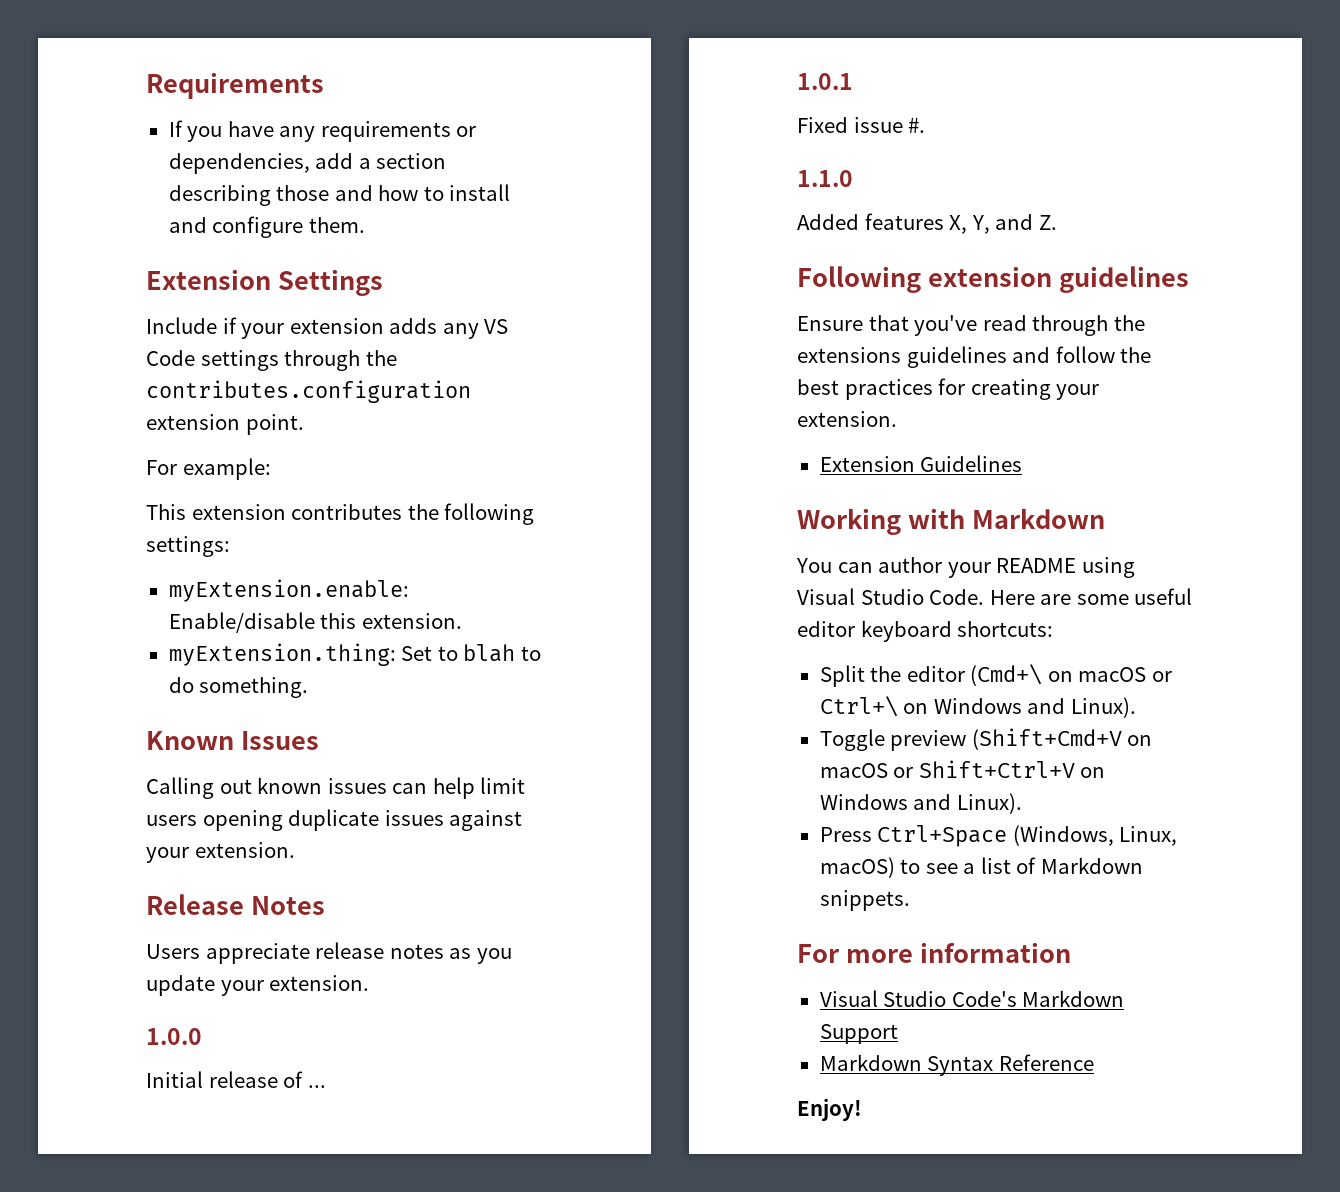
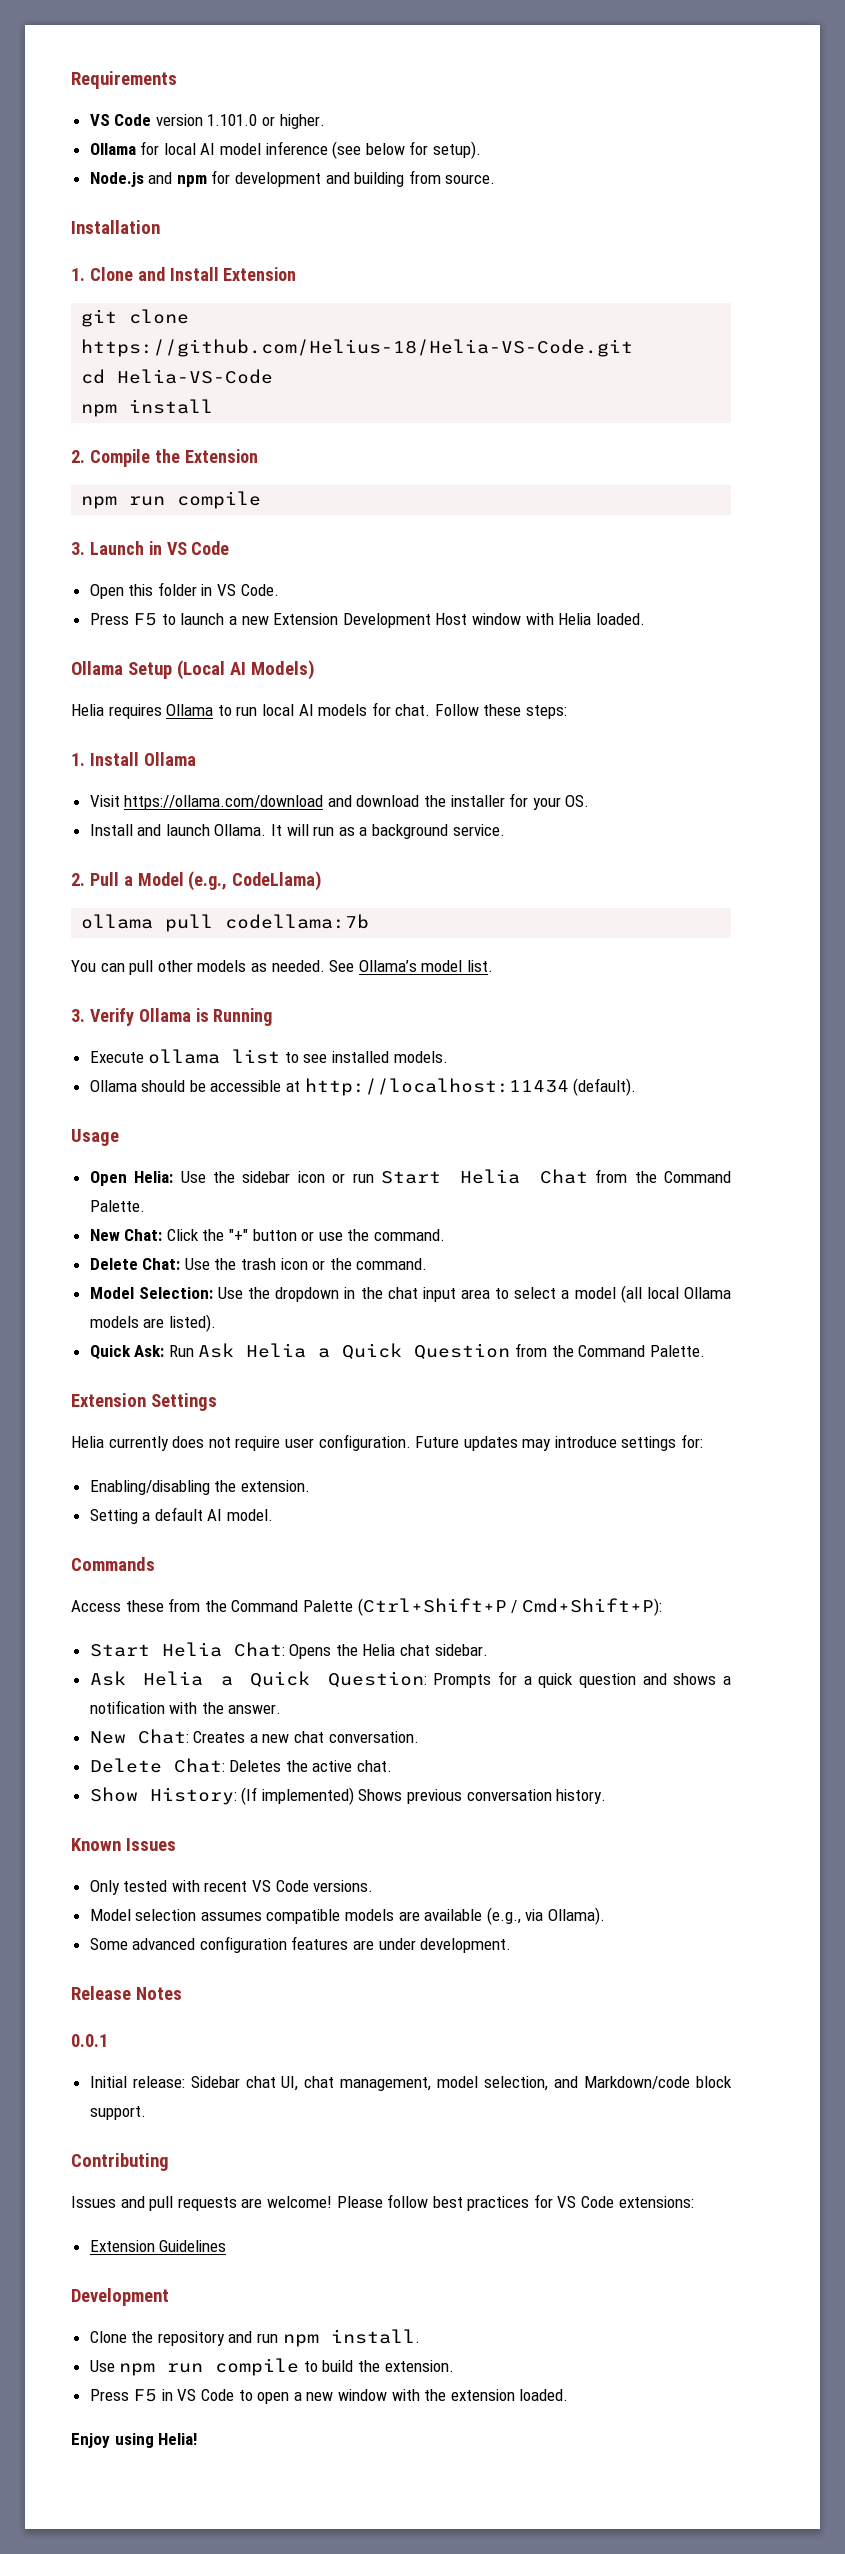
[168,120,477,142] [168,153,447,174] [168,184,511,206] [168,216,365,238] [146,269,383,296] [146,317,509,339] [146,350,397,371] [146,380,471,403] [146,414,304,435] [146,458,271,480] [146,503,535,525] [146,536,230,557] [168,579,409,602] [168,612,462,633] [168,643,541,666] [168,677,309,698] [146,731,319,750] [146,777,526,799] [146,809,523,831] [146,842,295,863] [146,894,325,915] [146,942,512,964] [146,975,370,996] [146,1028,202,1045] [146,1071,326,1088] [797,73,853,90] [797,117,926,133] [797,170,853,187] [797,213,1057,234] [797,266,1189,293] [797,315,1145,336] [797,346,1152,368] [797,378,1100,400] [797,411,897,427] [819,455,1023,472] [797,508,1105,535] [796,557,1135,578] [797,588,1193,605] [797,620,1054,642] [819,664,1172,687] [819,696,1136,718] [819,728,1153,751] [819,760,1106,778] [819,793,1022,814] [819,825,1178,847] [819,857,1143,878] [819,890,910,911] [797,942,1071,963] [819,990,1125,1007] [819,1024,898,1044] [819,1054,1094,1076] [797,1098,862,1121] If you have any requirements or dependencies, add a section describing those and how to install and configure them. // Extension Settings // Include if your extension adds any VS Code settings through the contributes.configuration extension point. // For example: // This extension contributes the following settings: // myExtension.enable: Enable/disable this extension. // myExtension.thing: Set to blah to do something. // Known Issues // Calling out known issues can help limit users opening duplicate issues against your extension. // Release Notes // Users appreciate release notes as you update your extension. // 1.0.0 // Initial release of ... // 1.0.1 // Fixed issue #. // 1.1.0 // Added features X, Y, and Z. // Following extension guidelines // Ensure that you've read through the extensions guidelines and follow the best practices for creating your extension. // Extension Guidelines // Working with Markdown // You can author your README using Visual Studio Code. Here are some useful editor keyboard shortcuts: // Split the editor (Cmd+\ on macOS or Ctrl+\ on Windows and Linux). // Toggle preview (Shift+Cmd+V on macOS or Shift+Ctrl+V on Windows and Linux). // Press Ctrl+Space (Windows, Linux, macOS) to see a list of Markdown snippets. // For more information // Visual Studio Code's Markdown Support // Markdown Syntax Reference // Enjoy! -> [89,114,325,129] [89,141,482,159] [89,170,496,187] [71,220,160,234] [71,267,297,281] [81,309,190,327] [81,339,634,357] [81,369,274,384] [81,399,214,417] [71,449,258,467] [81,491,262,509] [71,541,230,555] [89,582,279,599] [89,613,645,628] [71,660,315,680] [71,702,568,719] [71,752,196,766] [89,793,590,810] [89,824,505,839] [71,871,322,891] [81,914,370,932] [71,960,493,975] [71,1008,273,1026] [89,1049,448,1064] [89,1078,637,1096] [71,1129,119,1146] [89,1169,731,1186] [89,1200,145,1212] [89,1229,446,1241] [89,1258,428,1270] [89,1285,731,1303] [89,1314,216,1332] [89,1343,705,1359] [71,1393,217,1411] [71,1434,704,1451] [89,1480,310,1495] [89,1507,274,1524] [71,1557,155,1571] [71,1598,662,1616] [89,1642,488,1659] [89,1671,731,1688] [89,1700,282,1714] [89,1729,419,1744] [89,1758,393,1773] [89,1787,607,1805] [71,1838,176,1851] [89,1880,374,1895] [89,1907,606,1925] [89,1936,512,1953] [71,1986,182,2000] [71,2034,108,2047] [89,2076,732,2091] [89,2106,146,2120] [71,2153,169,2171] [71,2194,694,2211] [89,2240,227,2252] [71,2288,169,2306] [89,2329,420,2347] [89,2358,454,2376] [89,2389,569,2404] [71,2433,198,2448] VS Code version 1.101.0 or higher. // Ollama for local AI model inference (see below for setup). // Node.js and npm for development and building from source. // Installation // 1. Clone and Install Extension // git clone https://github.com/Helius-18/Helia-VS-Code.git // cd Helia-VS-Code // npm install // 2. Compile the Extension // npm run compile // 3. Launch in VS Code // Open this folder in VS Code. // Press F5 to launch a new Extension Development Host window with Helia loaded. // Ollama Setup (Local AI Models) // Helia requires Ollama to run local AI models for chat. Follow these steps: // 1. Install Ollama // Visit https://ollama.com/download and download the installer for your OS. // Install and launch Ollama. It will run as a background service. // 2. Pull a Model (e.g., CodeLlama) // ollama pull codellama:7b // You can pull other models as needed. See Ollama’s model list. // 3. Verify Ollama is Running // Execute ollama list to see installed models. // Ollama should be accessible at http://localhost:11434 (default). // Usage // Open Helia: Use the sidebar icon or run Start Helia Chat from the Command Palette. // New Chat: Click the "+" button or use the command. // Delete Chat: Use the trash icon or the command. // Model Selection: Use the dropdown in the chat input area to select a model (all local Ollama models are listed). // Quick Ask: Run Ask Helia a Quick Question from the Command Palette. // Extension Settings // Helia currently does not require user configuration. Future updates may introduce settings for: // Enabling/disabling the extension. // Setting a default AI model. // Commands // Access these from the Command Palette (Ctrl+Shift+P / Cmd+Shift+P): // Start Helia Chat: Opens the Helia chat sidebar. // Ask Helia a Quick Question: Prompts for a quick question and shows a notification with the answer. // New Chat: Creates a new chat conversation. // Delete Chat: Deletes the active chat. // Show History: (If implemented) Shows previous conversation history. // Known Issues // Only tested with recent VS Code versions. // Model selection assumes compatible models are available (e.g., via Ollama). // Some advanced configuration features are under development. // Release Notes // 0.0.1 // Initial release: Sidebar chat UI, chat management, model selection, and Markdown/code block support. // Contributing // Issues and pull requests are welcome! Please follow best practices for VS Code extensions: // Extension Guidelines // Development // Clone the repository and run npm install. // Use npm run compile to build the extension. // Press F5 in VS Code to open a new window with the extension loaded. // Enjoy using Helia!

